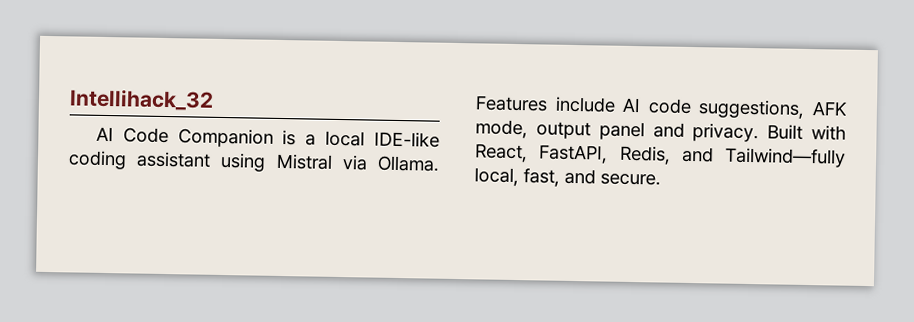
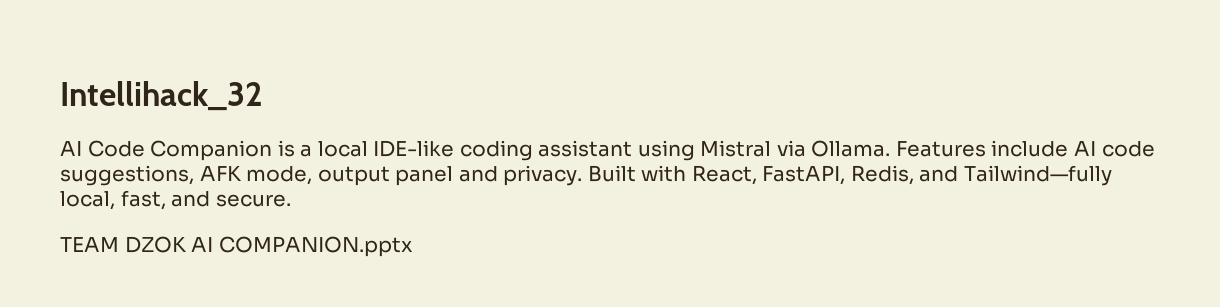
(661, 179) none -> [60,236,413,257] // TEAM DZOK AI COMPANION.pptx

